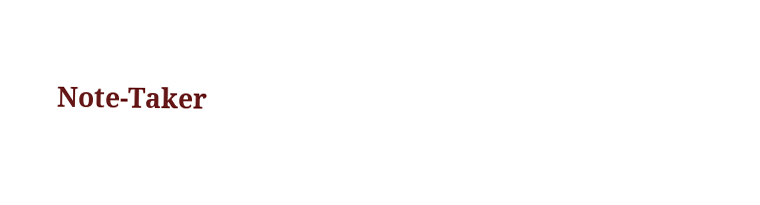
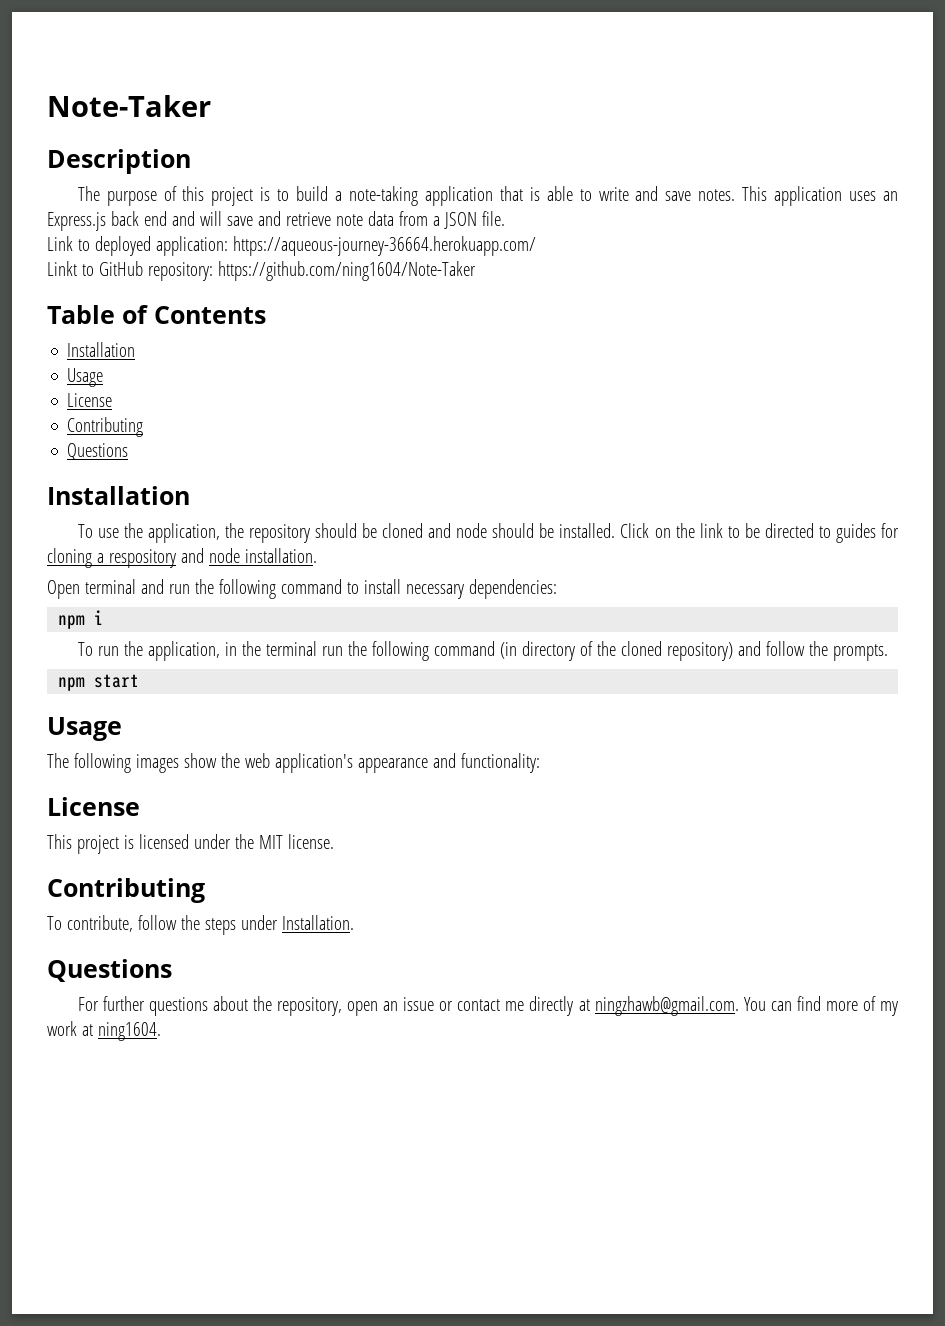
(208, 97) none -> [47,149,191,174] [77,186,899,206] [47,211,505,231] [47,236,536,256] [47,261,476,281] [47,305,266,324] [67,342,136,357] [67,368,104,387] [67,393,113,407] [67,417,144,437] [67,443,129,460] [47,486,190,505] [77,523,899,543] [47,548,317,568] [47,579,557,599] [58,610,104,629] [77,641,888,661] [58,674,140,691] [47,717,122,741] [47,753,540,773] [47,797,140,816] [47,834,334,854] [47,878,205,903] [47,915,354,935] [47,959,172,982] [77,996,899,1016] [47,1021,161,1041] // Description // The purpose of this project is to build a note-taking application that is able to write and save notes. This application uses an Express.js back end and will save and retrieve note data from a JSON file. // Link to deployed application: https://aqueous-journey-36664.herokuapp.com/ // Linkt to GitHub repository: https://github.com/ning1604/Note-Taker // Table of Contents // Installation // Usage // License // Contributing // Questions // Installation // To use the application, the repository should be cloned and node should be installed. Click on the link to be directed to guides for cloning a respository and node installation. // Open terminal and run the following command to install necessary dependencies: // npm i // To run the application, in the terminal run the following command (in directory of the cloned repository) and follow the prompts. // npm start // Usage // The following images show the web application's appearance and functionality: // License // This project is licensed under the MIT license. // Contributing // To contribute, follow the steps under Installation. // Questions // For further questions about the repository, open an issue or contact me directly at ningzhawb@gmail.com. You can find more of my work at ning1604.

